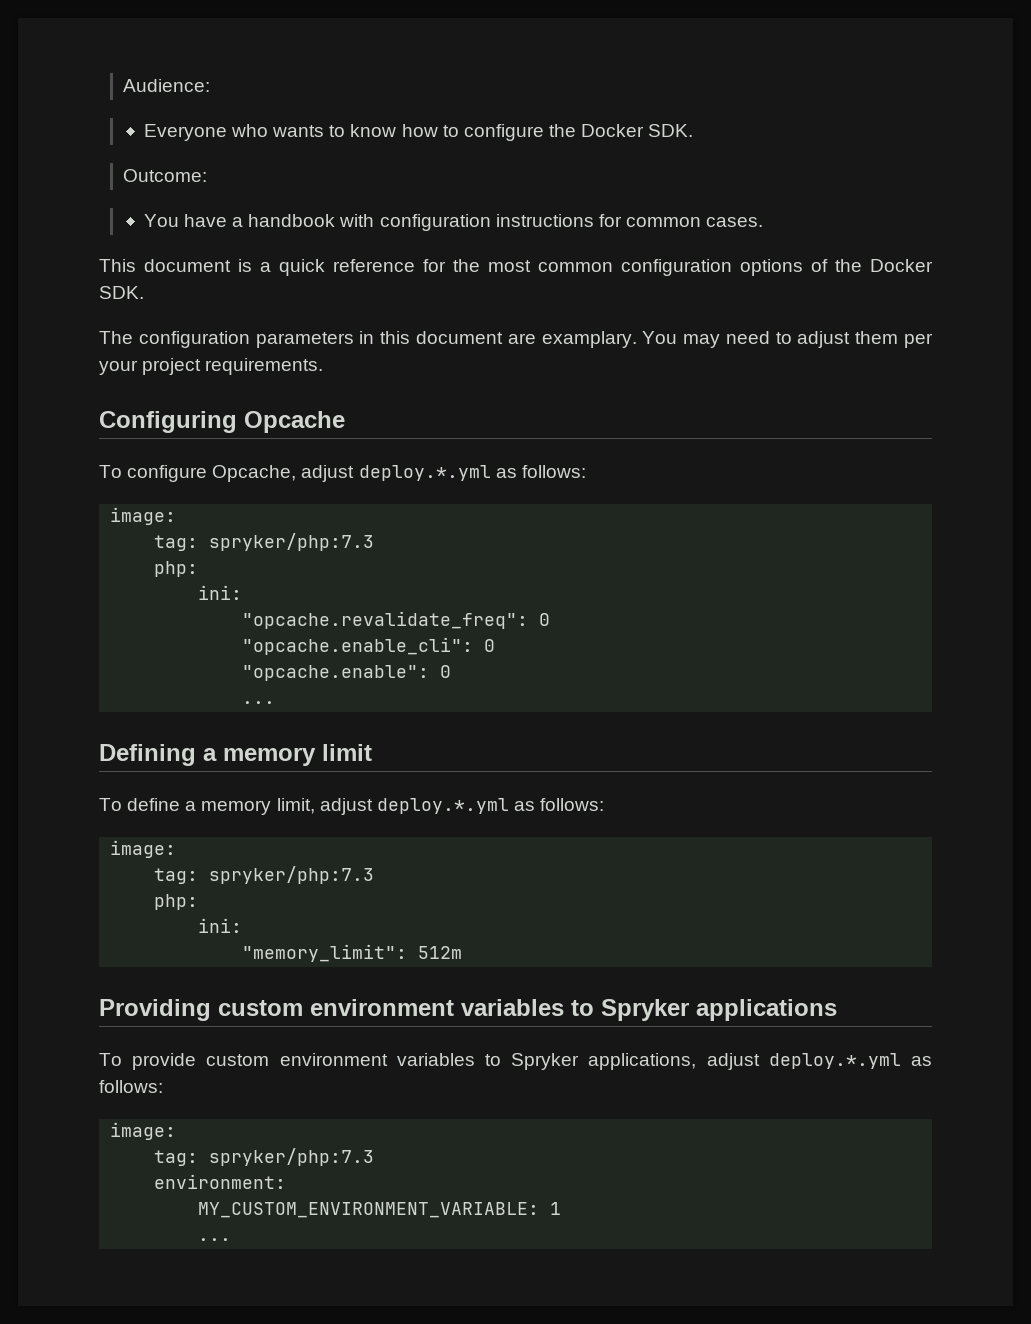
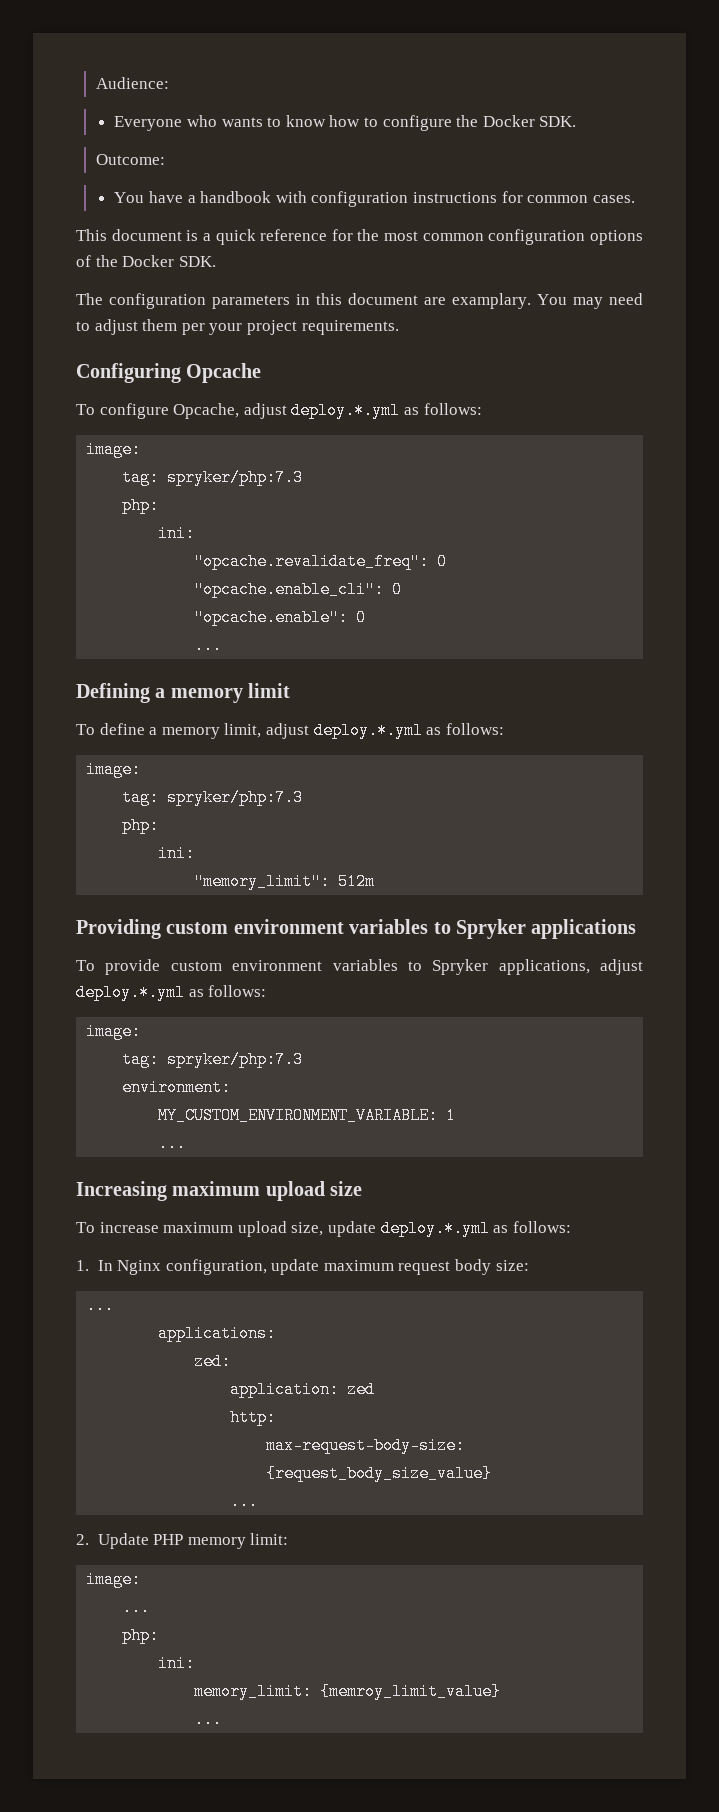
(232, 1239) none -> [76,1181,363,1201] [76,1220,571,1237] [76,1259,529,1275] [86,1297,115,1314] [158,1325,277,1342] [194,1353,232,1370] [230,1381,376,1398] [230,1409,277,1426] [266,1437,466,1454] [266,1465,493,1482] [230,1493,259,1510] [76,1533,289,1549] [86,1571,142,1588] [122,1599,151,1616] [122,1627,160,1644] [158,1655,196,1672] [194,1683,502,1700] [194,1711,223,1728] // Increasing maximum upload size // To increase maximum upload size, update deploy.*.yml as follows: // 1. In Nginx configuration, update maximum request body size: // ... // applications: // zed: // application: zed // http: // max-request-body-size: {request_body_size_value} // ... // 2. Update PHP memory limit: // image: // ... // php: // ini: // memory_limit: {memroy_limit_value} // ...

